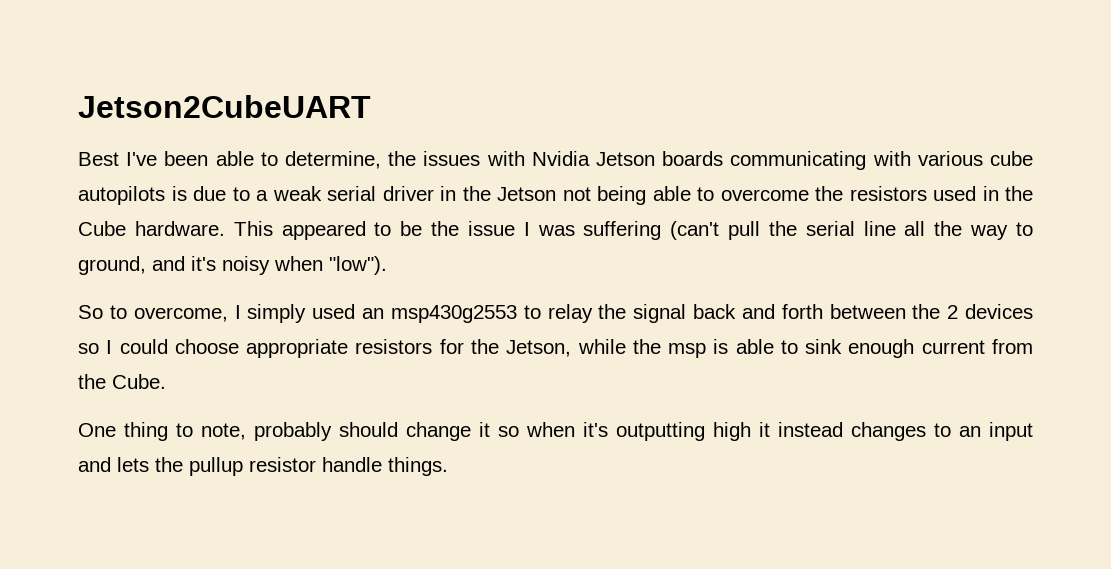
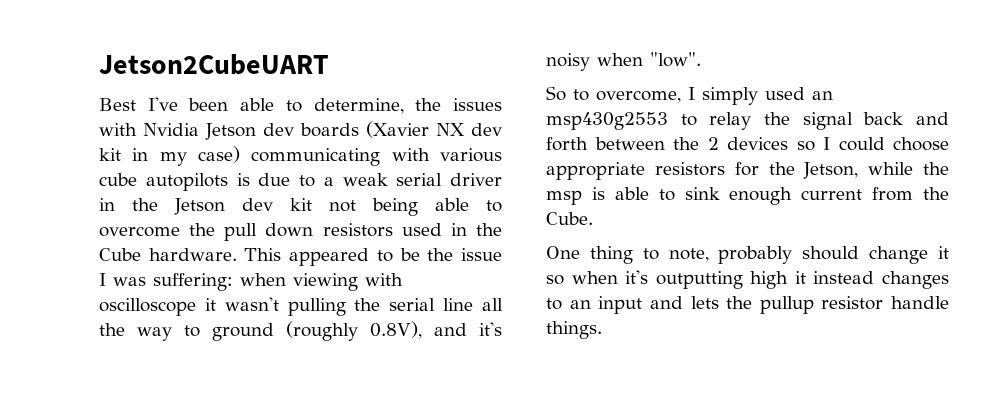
[662,151,724,166] boards -> [263,121,502,138] [99,146,240,166] dev boards (Xavier NX dev kit in my case)
(556, 194) none -> [242,198,312,211] dev kit
(843, 193) none -> [224,223,314,241] pull down
[583,221,761,240] suffering (can't pull -> [153,273,403,291] [99,297,346,316] suffering: when viewing with oscilloscope it wasn't pulling
[78,256,146,275] ground, -> [212,321,422,341] ground (roughly 0.8V),
[329,256,387,275] "low"). -> [650,52,701,67] "low".

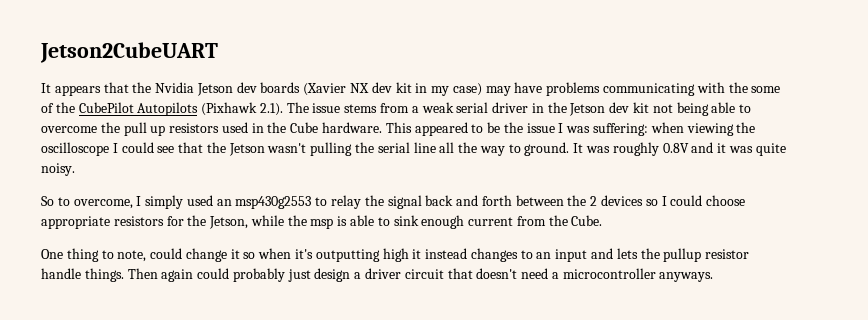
[99,97,503,114] [99,123,137,136] Best I've been able to determine, the issues with -> [41,82,152,96] It appears that the
[251,148,502,166] [99,173,315,191] communicating with various cube autopilots is due to -> [485,82,781,96] [41,102,410,116] may have problems communicating with the some of the CubePilot Autopilots (Pixhawk 2.1). The issue stems from
[265,223,314,237] down -> [150,125,166,136] up
[365,273,403,286] [99,298,216,316] with oscilloscope it -> [736,122,756,133] [41,142,265,156] the oscilloscope I could see that the Jetson
[212,321,502,341] [546,52,701,71] ground (roughly 0.8V), and it's noisy when "low". -> [524,142,786,156] [41,163,75,176] ground. It was roughly 0.8V and it was quite noisy.
[718,246,860,264] probably should -> [150,248,183,259] could
(602, 330) none -> [127,268,714,282] Then again could probably just design a driver circuit that doesn't need a microcontroller anyways.

